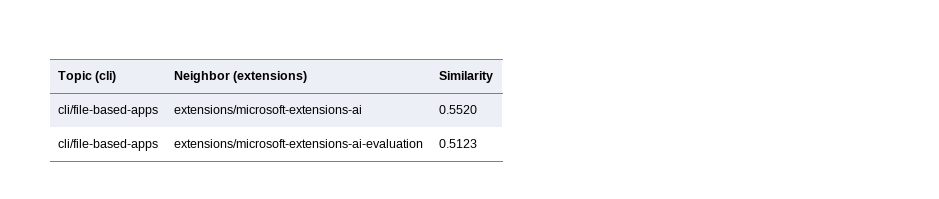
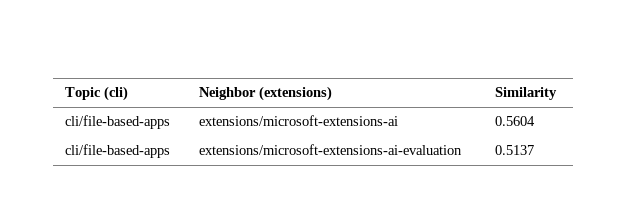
[438,105,477,114] 0.5520 -> [494,116,535,126] 0.5604
[438,139,477,148] 0.5123 -> [494,145,534,155] 0.5137

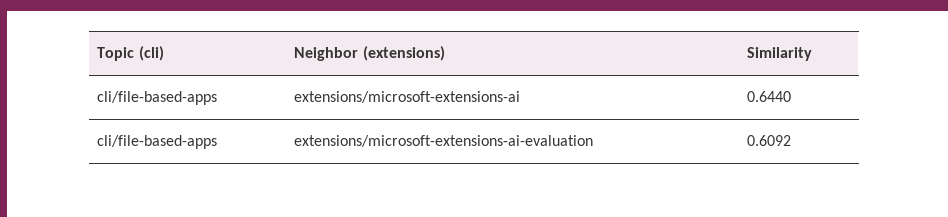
[494,116,535,126] 0.5604 -> [747,91,792,102] 0.6440
[494,145,534,155] 0.5137 -> [747,135,792,146] 0.6092

